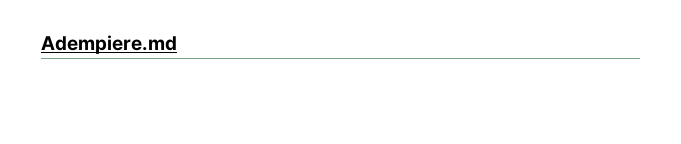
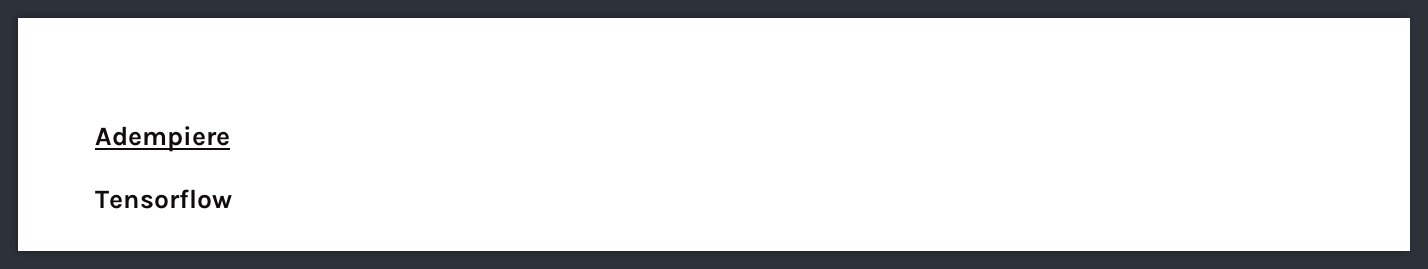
[41,35,177,54] Adempiere.md -> [95,126,230,152] [95,189,232,209] Adempiere // Tensorflow

